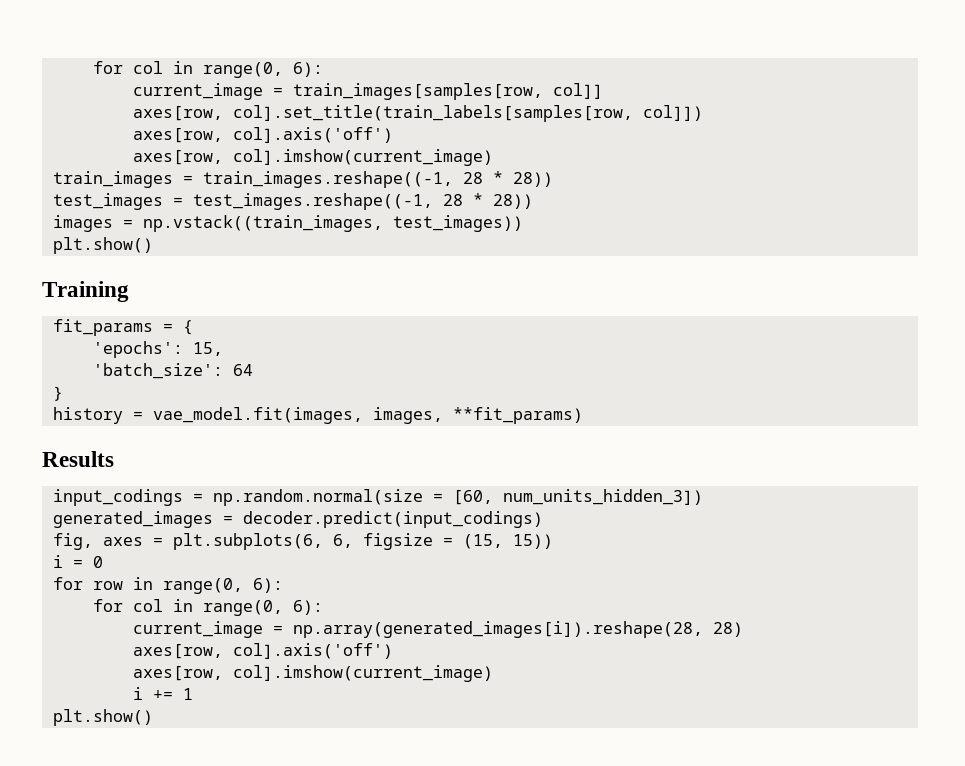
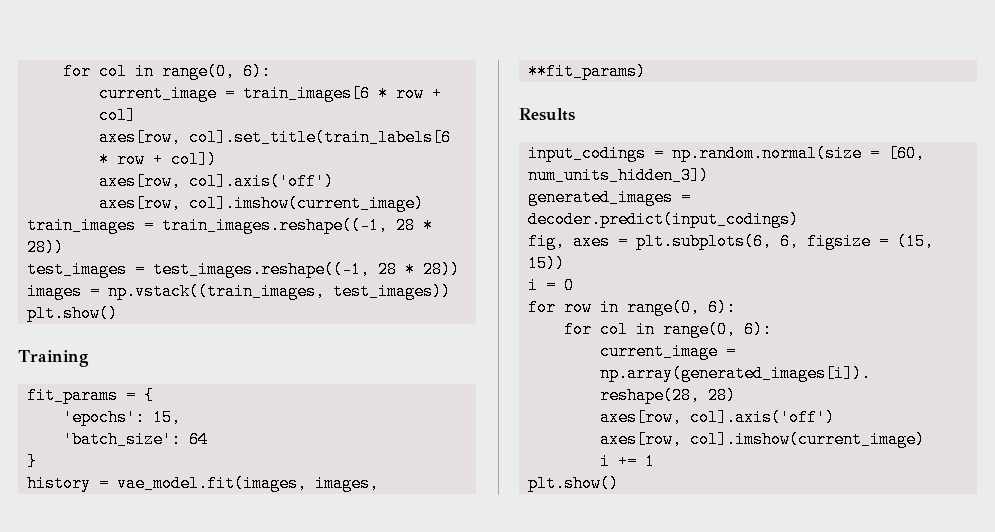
[93,61,324,78] [133,83,604,100] [133,105,704,122] for col in range(0, 6): // current_image = train_images[samples[row, col]] // axes[row, col].set_title(train_labels[samples[row, col]]) -> [63,63,271,80] [99,85,442,102] [99,107,136,124] [99,129,451,146] [99,151,217,168] for col in range(0, 6): // current_image = train_images[6 * row + col] // axes[row, col].set_title(train_labels[6 * row + col])

